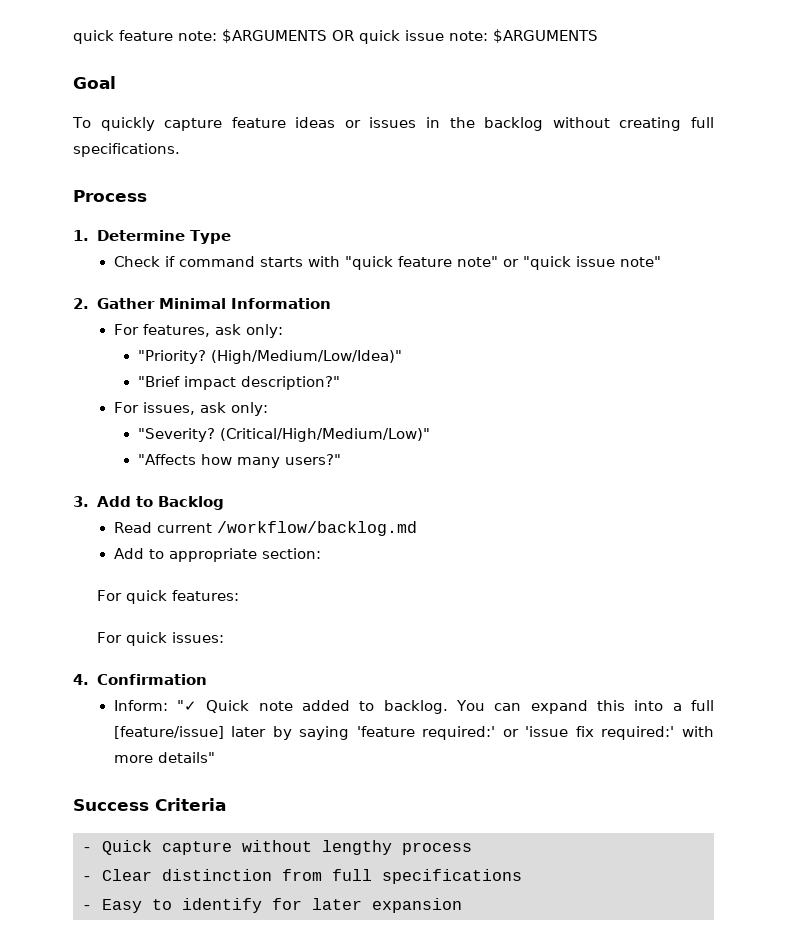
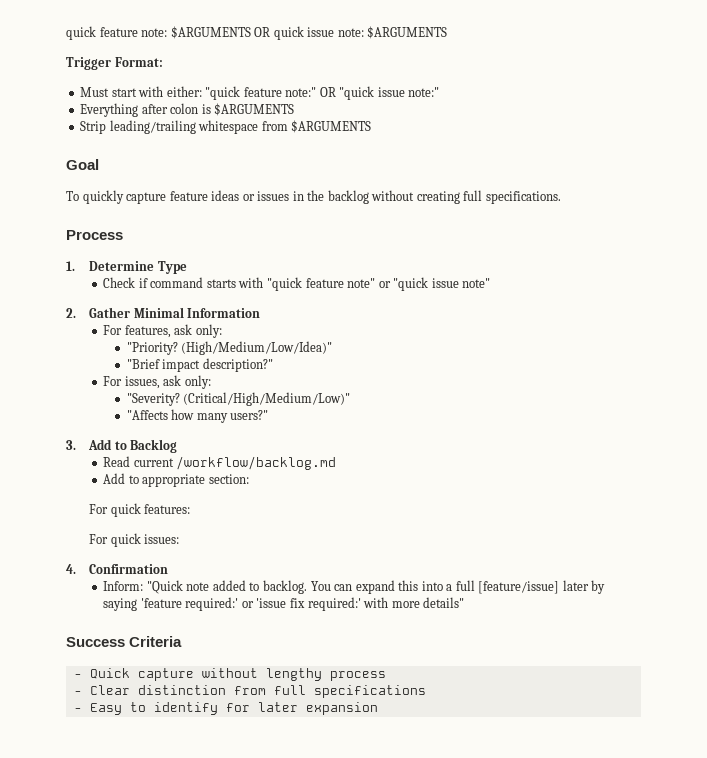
(598, 36) none -> [66,57,163,70] [80,86,440,100] [80,103,295,117] [80,120,372,134] // Trigger Format: // Must start with either: "quick feature note:" OR "quick issue note:" // Everything after colon is $ARGUMENTS // Strip leading/trailing whitespace from $ARGUMENTS
[177,700,250,713] "✓ Quick -> [146,580,183,594] "Quick

